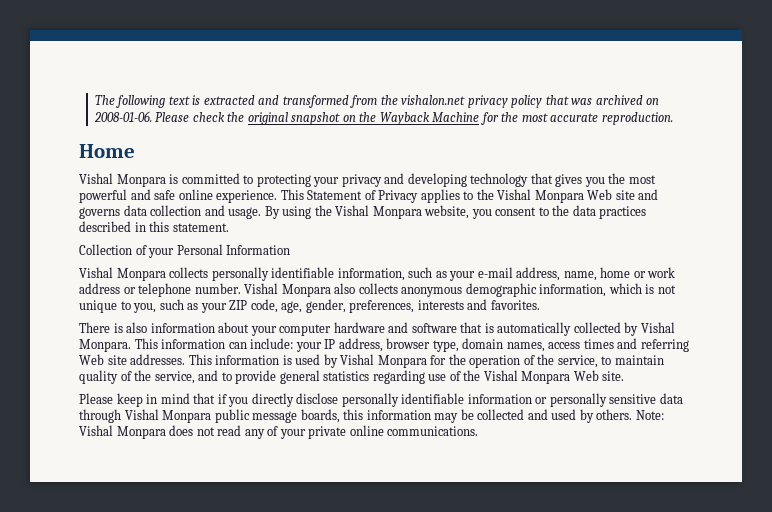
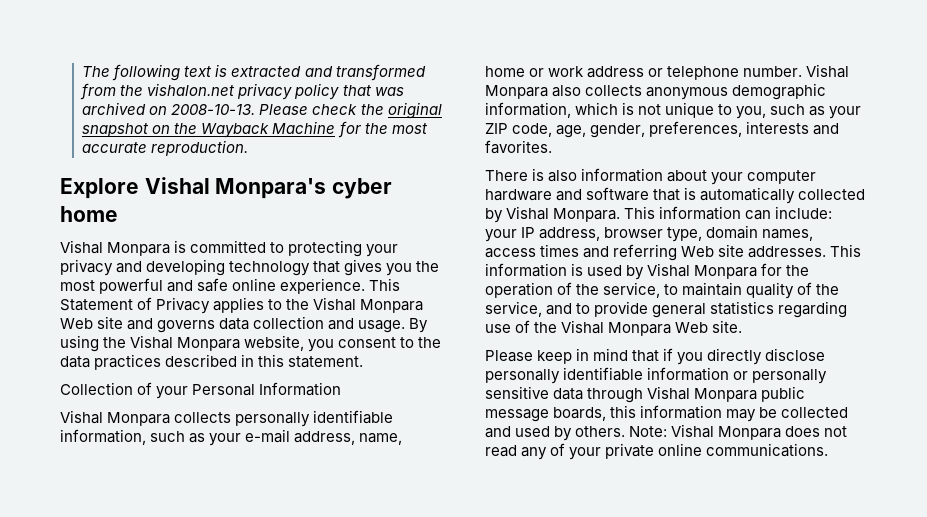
[93,111,152,122] 2008-01-06. -> [171,104,256,115] 2008-10-13.
[79,144,135,158] Home -> [60,177,393,199] [60,206,118,222] Explore Vishal Monpara's cyber home

